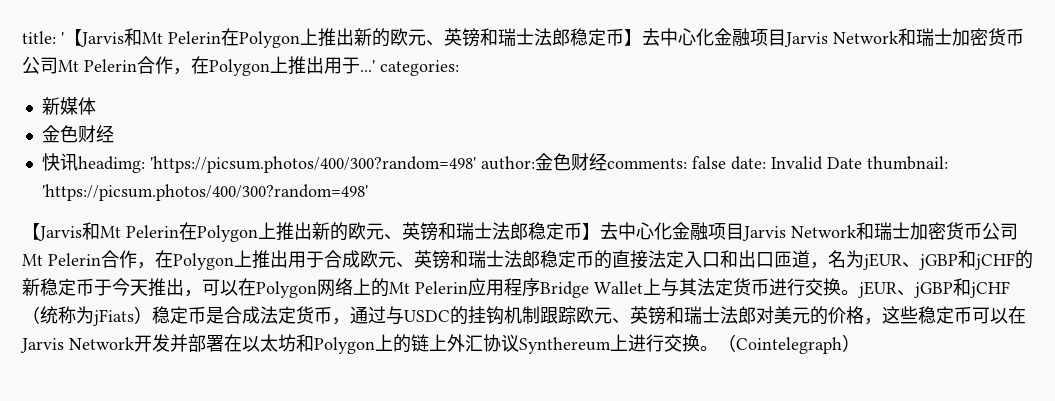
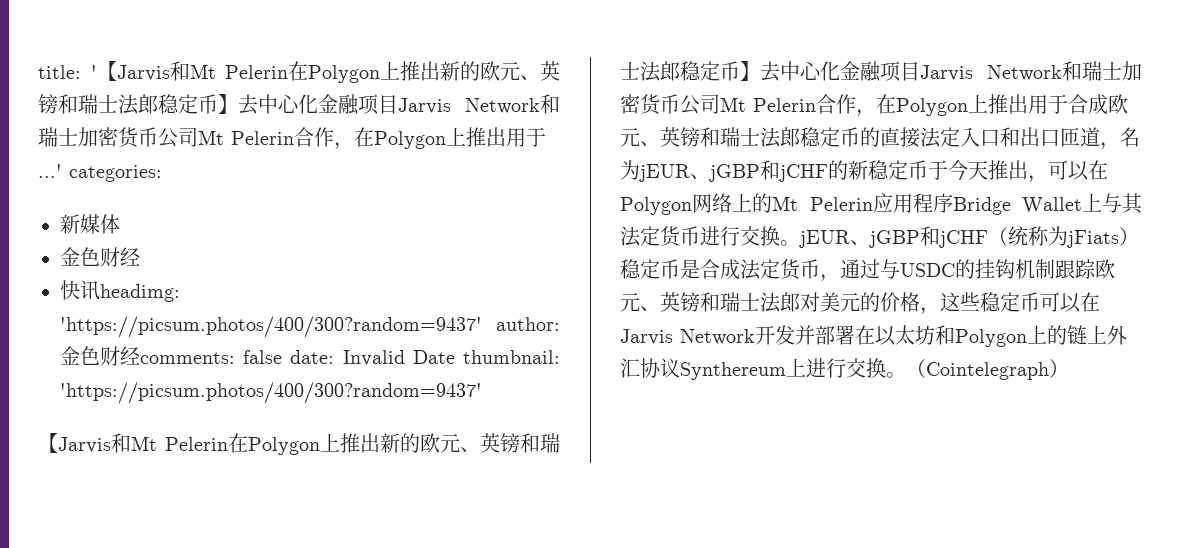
[149,156,476,173] 'https://picsum.photos/400/300?random=498' -> [60,316,482,338] 'https://picsum.photos/400/300?random=9437'
[41,184,368,201] 'https://picsum.photos/400/300?random=498' -> [60,382,482,404] 'https://picsum.photos/400/300?random=9437'

